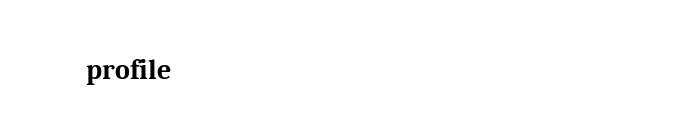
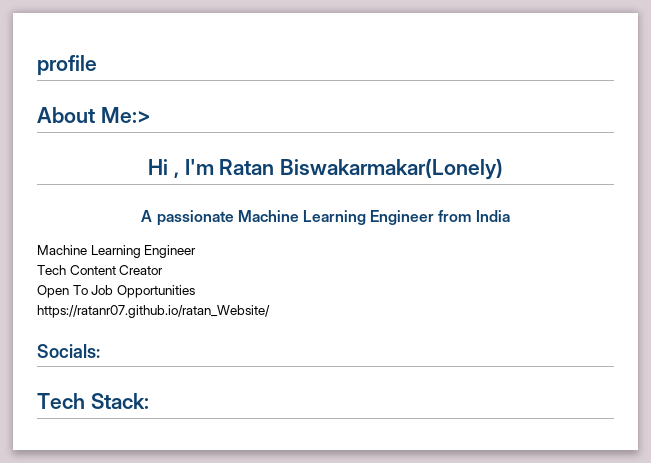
(171, 72) none -> [37,107,151,123] [148,158,503,180] [141,210,510,226] [37,245,197,258] [37,265,164,275] [37,285,195,298] [37,305,270,318] [37,344,100,358] [37,393,149,409] // About Me:> // Hi , I'm Ratan Biswakarmakar(Lonely) // A passionate Machine Learning Engineer from India // Machine Learning Engineer // Tech Content Creator // Open To Job Opportunities // https://ratanr07.github.io/ratan_Website/ // Socials: // Tech Stack:

